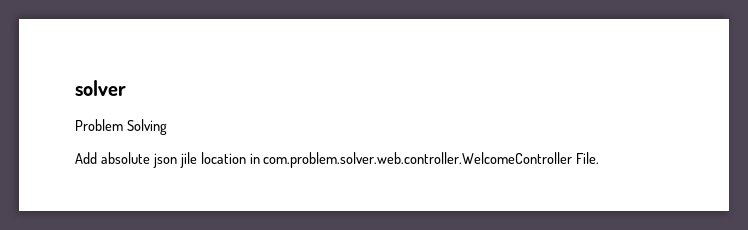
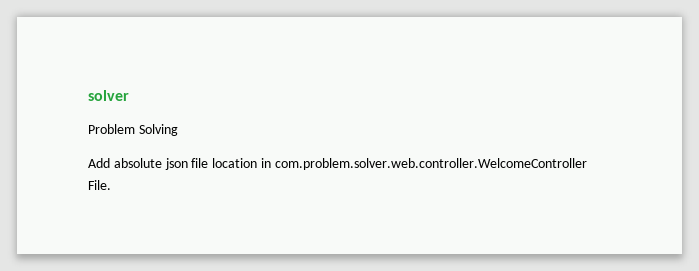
[179,152,197,168] jile -> [191,158,209,168] file

